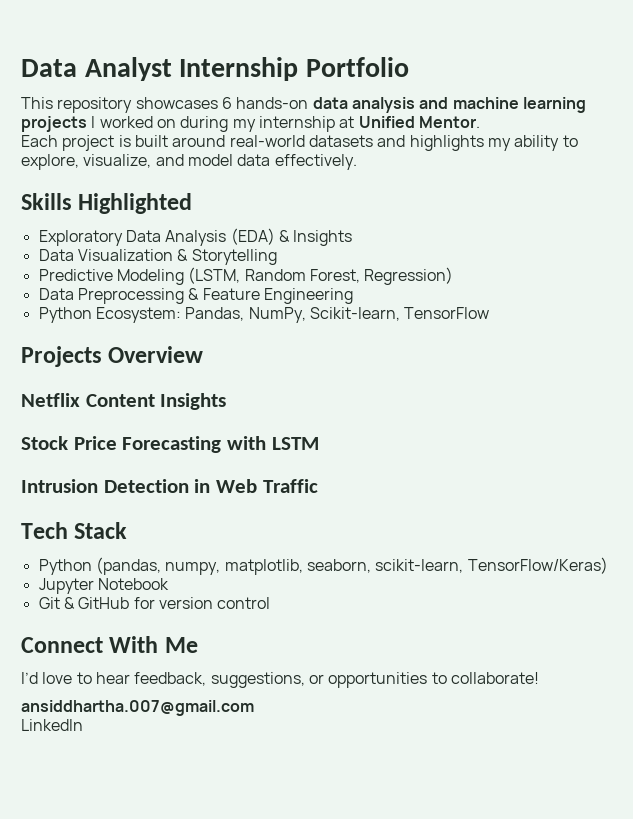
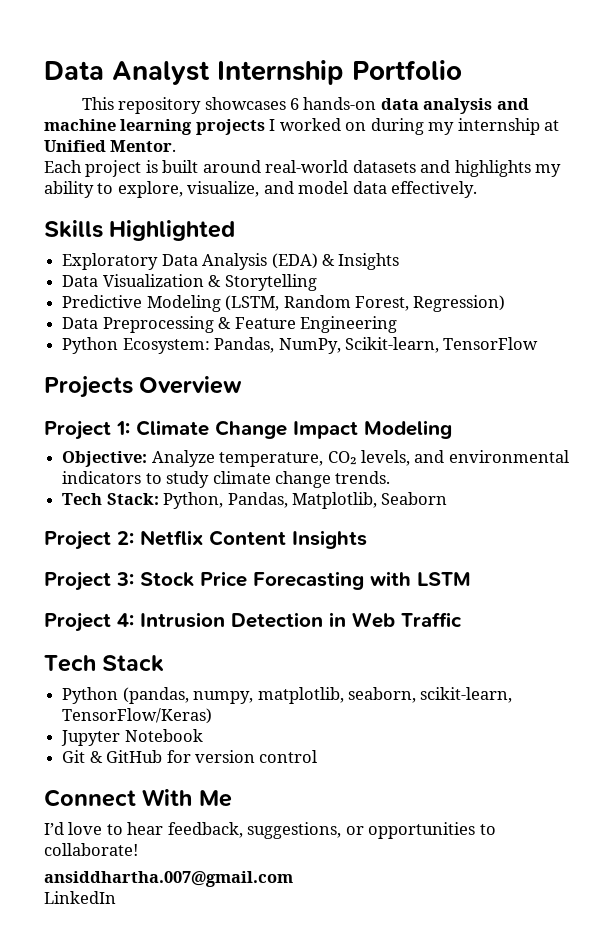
(204, 354) none -> [44,420,452,440] [62,450,569,467] [62,471,391,488] [62,492,448,509] [44,530,134,550] Project 1: Climate Change Impact Modeling // Objective: Analyze temperature, CO₂ levels, and environmental indicators to study climate change trends. // Tech Stack: Python, Pandas, Matplotlib, Seaborn // Project 2:
(227, 401) none -> [44,571,134,591] Project 3:
(319, 443) none -> [44,612,134,632] Project 4:

